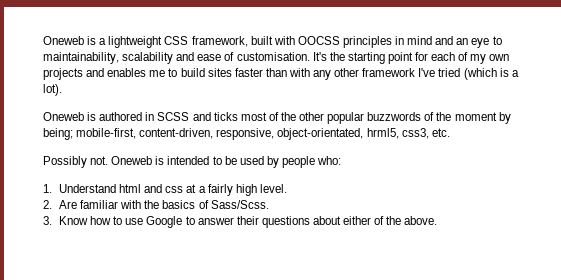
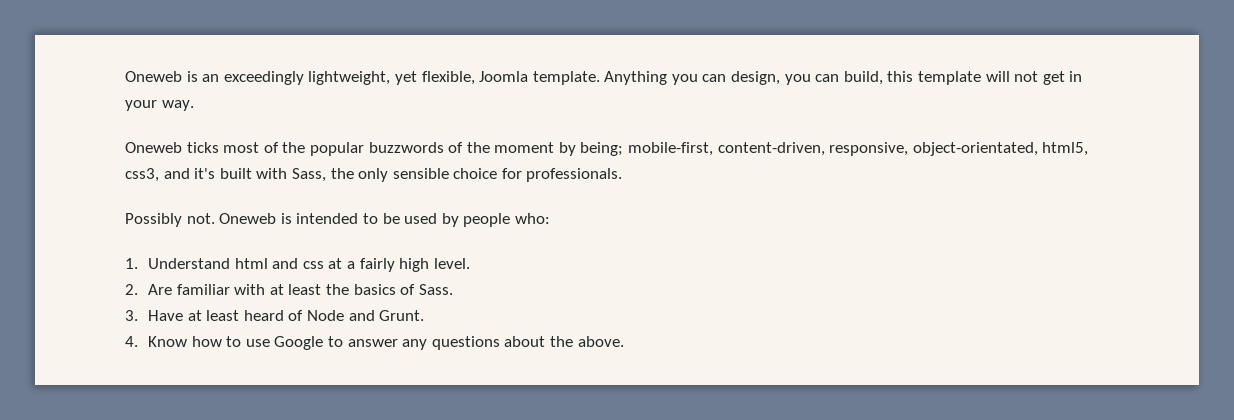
[43,36,502,48] [43,52,510,64] [43,68,519,80] [43,84,62,96] [43,112,211,121] Oneweb is a lightweight CSS framework, built with OOCSS principles in mind and an eye to maintainability, scalability and ease of customisation. It's the starting point for each of my own projects and enables me to build sites faster than with any other framework I've tried (which is a lot). // Oneweb is authored in SCSS and -> [125,71,1083,85] [125,100,194,111] [125,142,182,153] Oneweb is an exceedingly lightweight, yet flexible, Joomla template. Anything you can design, you can build, this template will not get in your way. // Oneweb
[299,112,325,121] other -> (306, 147) none
[366,128,450,139] hrml5, css3, etc. -> [1042,142,1089,156] [125,168,623,182] html5, css3, and it's built with Sass, the only sensible choice for professionals.
(142, 204) none -> [269,284,322,295] at least
[210,200,269,209] [43,216,52,225] Sass/Scss. // 3. -> [418,284,453,295] [125,310,425,321] [125,336,138,347] Sass. // 3. Have at least heard of Node and Grunt. // 4.
[236,216,259,225] their -> [402,339,428,350] any
[343,216,385,225] either of -> (546, 341) none

